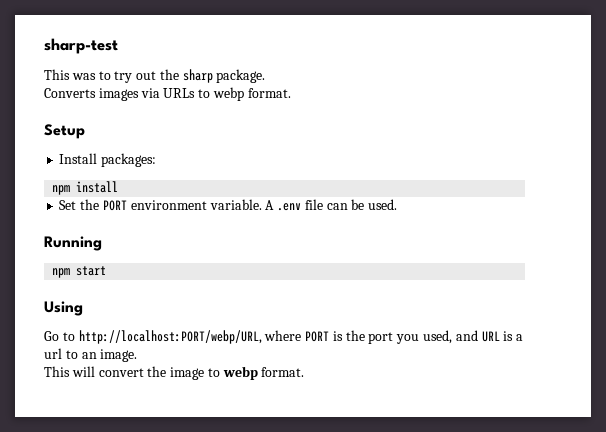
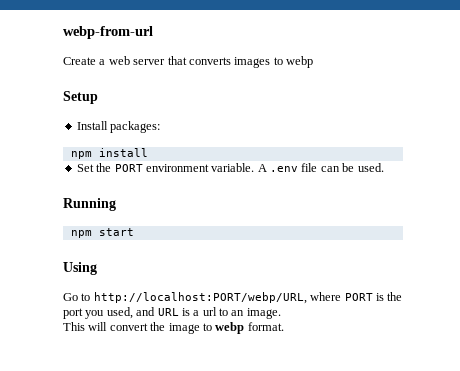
[44,38,118,54] [44,69,266,83] [44,87,291,101] sharp-test // This was to try out the sharp package. // Converts images via URLs to webp format. -> [63,26,153,39] [63,56,313,68] webp-from-url // Create a web server that converts images to webp

